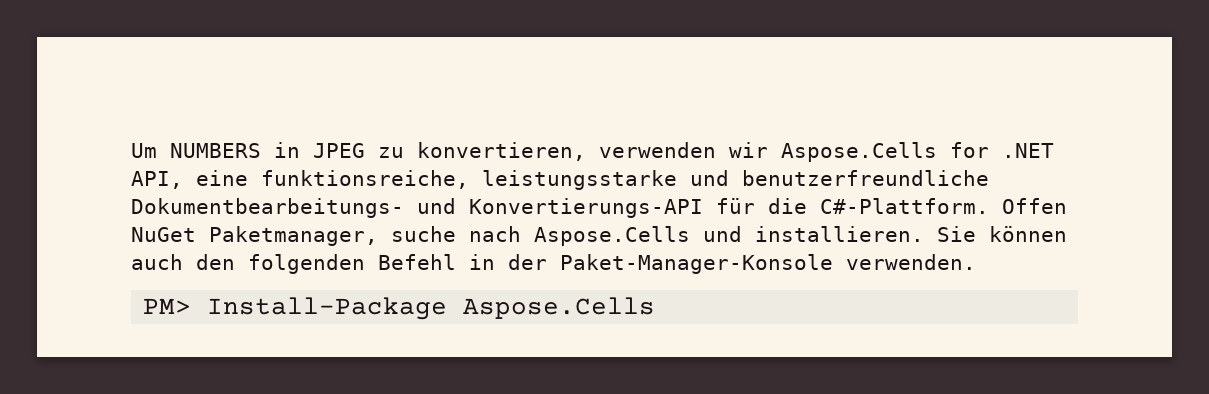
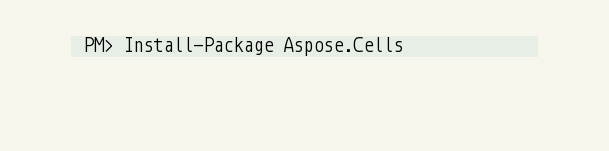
[131,142,1054,162] [131,170,989,190] [131,198,1067,218] [131,226,1067,246] [131,254,976,274] Um NUMBERS in JPEG zu konvertieren, verwenden wir Aspose.Cells for .NET API, eine funktionsreiche, leistungsstarke und benutzerfreundliche Dokumentbearbeitungs- und Konvertierungs-API für die C#-Plattform. Offen NuGet Paketmanager, suche nach Aspose.Cells und installieren. Sie können auch den folgenden Befehl in der Paket-Manager-Konsole verwenden. // -> (82, 44) none

